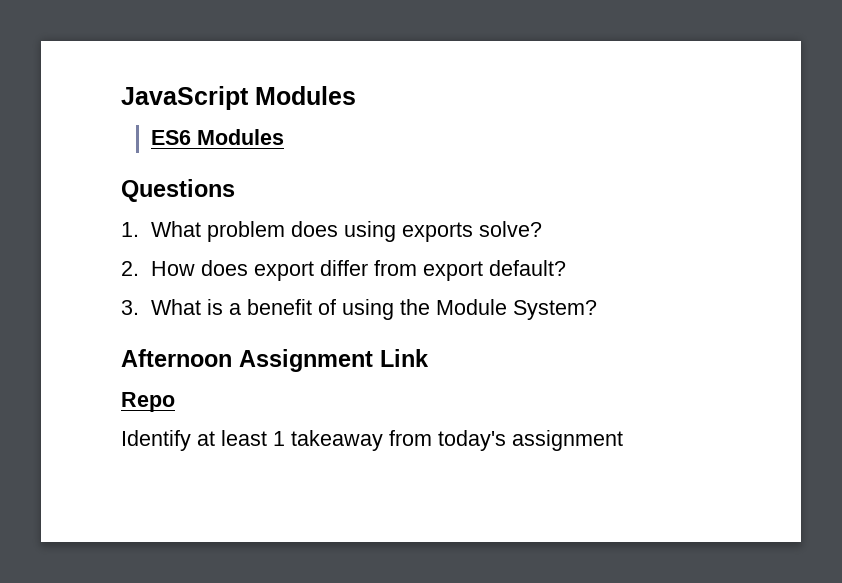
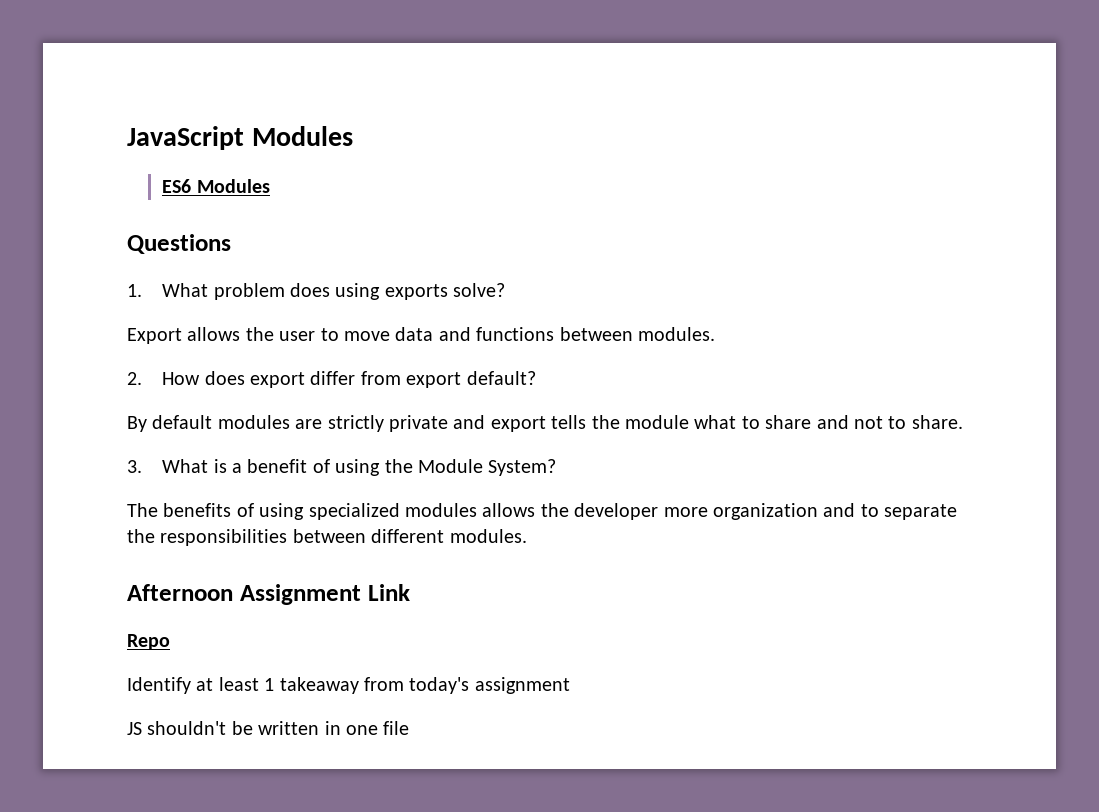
(542, 229) none -> [127,327,715,344] // Export allows the user to move data and functions between modules.
(566, 268) none -> [127,415,963,432] // By default modules are strictly private and export tells the module what to share and not to share.
(597, 310) none -> [127,503,958,520] [127,529,527,546] // The benefits of using specialized modules allows the developer more organization and to separate the responsibilities between different modules.
(623, 440) none -> [127,721,410,735] // JS shouldn't be written in one file

